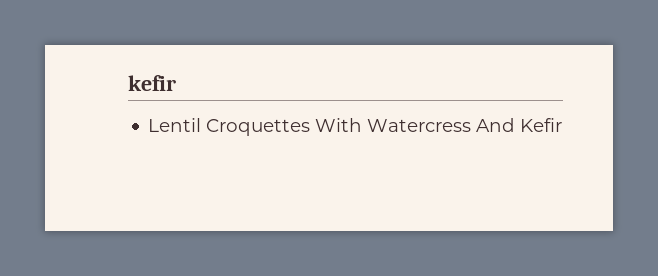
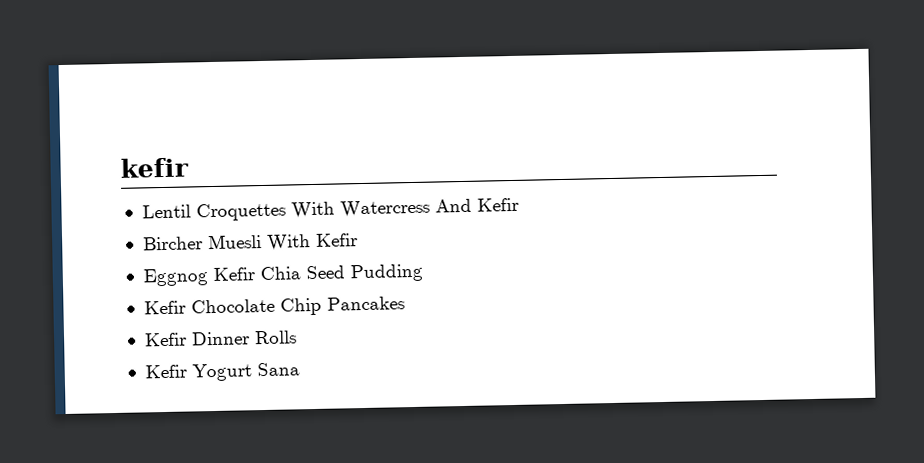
(563, 125) none -> [142,233,358,251] [142,263,423,287] [143,296,405,316] [143,330,297,347] [144,362,300,382] // Bircher Muesli With Kefir // Eggnog Kefir Chia Seed Pudding // Kefir Chocolate Chip Pancakes // Kefir Dinner Rolls // Kefir Yogurt Sana

